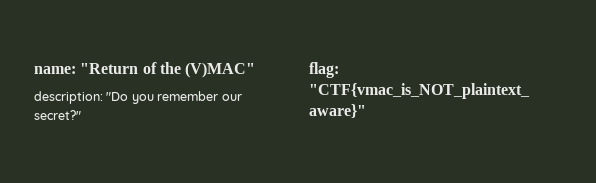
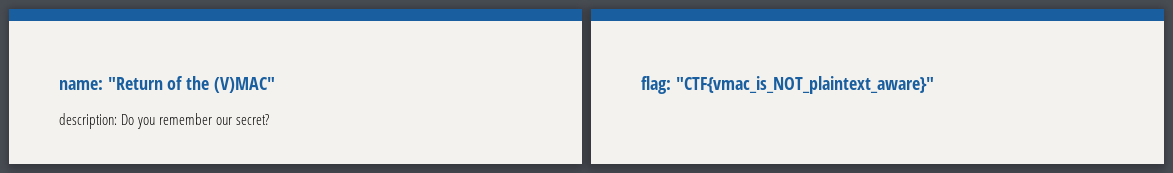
[106,92,129,101] "Do -> [121,114,135,125] Do
[34,110,81,120] secret?" -> [236,114,270,125] secret?

